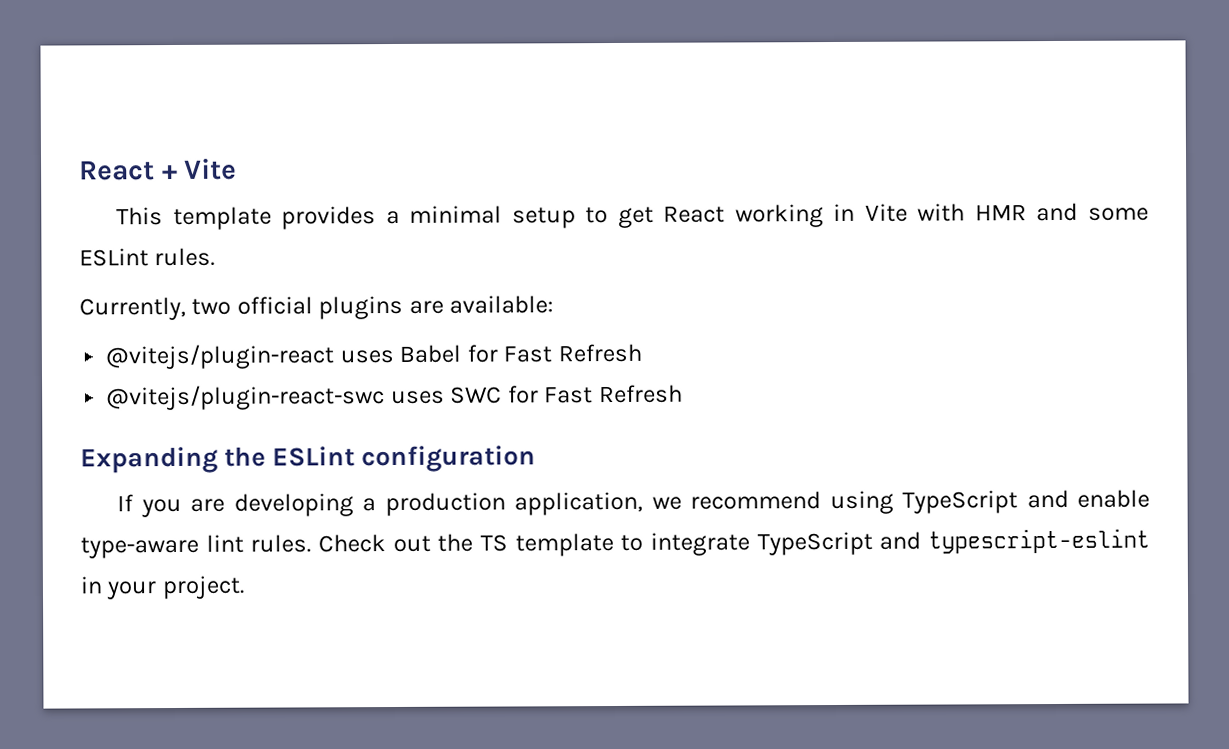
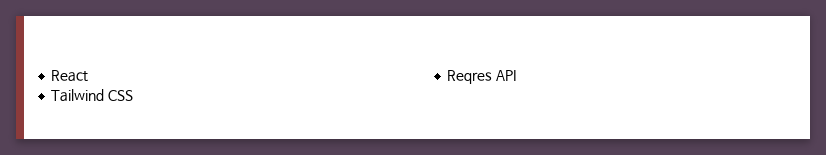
[79,158,238,181] [116,202,1149,231] [79,247,216,267] [79,295,555,321] [105,343,642,370] [106,384,683,411] [80,445,537,474] [117,489,1151,518] [80,528,1150,559] [80,575,245,600] React + Vite // This template provides a minimal setup to get React working in Vite with HMR and some ESLint rules. // Currently, two official plugins are available: // @vitejs/plugin-react uses Babel for Fast Refresh // @vitejs/plugin-react-swc uses SWC for Fast Refresh // Expanding the ESLint configuration // If you are developing a production application, we recommend using TypeScript and enable type-aware lint rules. Check out the TS template to integrate TypeScript and typescript-eslint in your project. -> [51,70,89,82] [51,89,134,102] [447,70,517,84] React // Tailwind CSS // Reqres API

